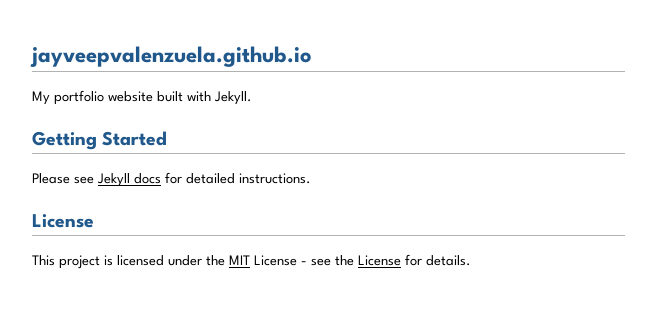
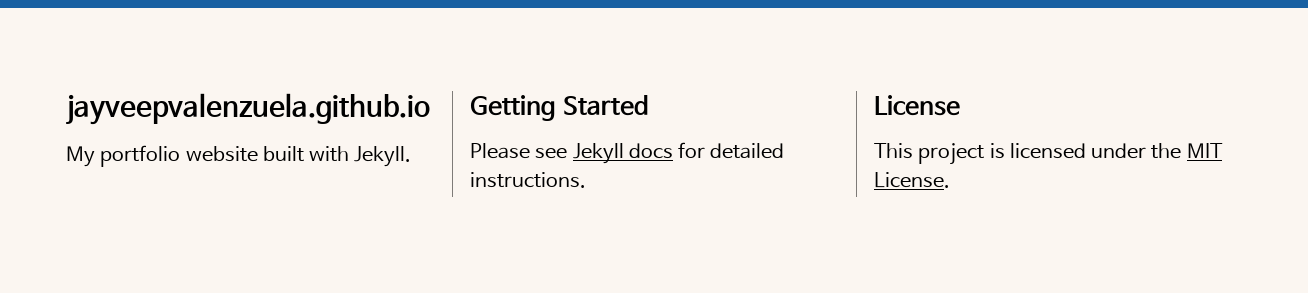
[254,254,471,266] License - see the License for details. -> [874,172,950,188] License.

